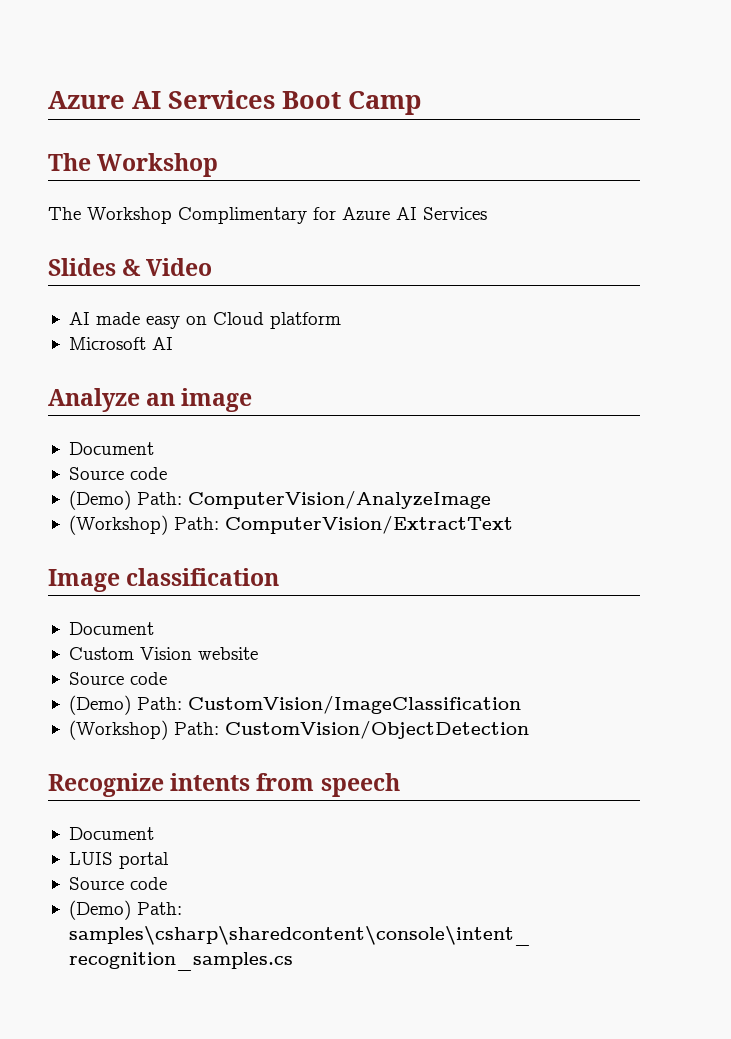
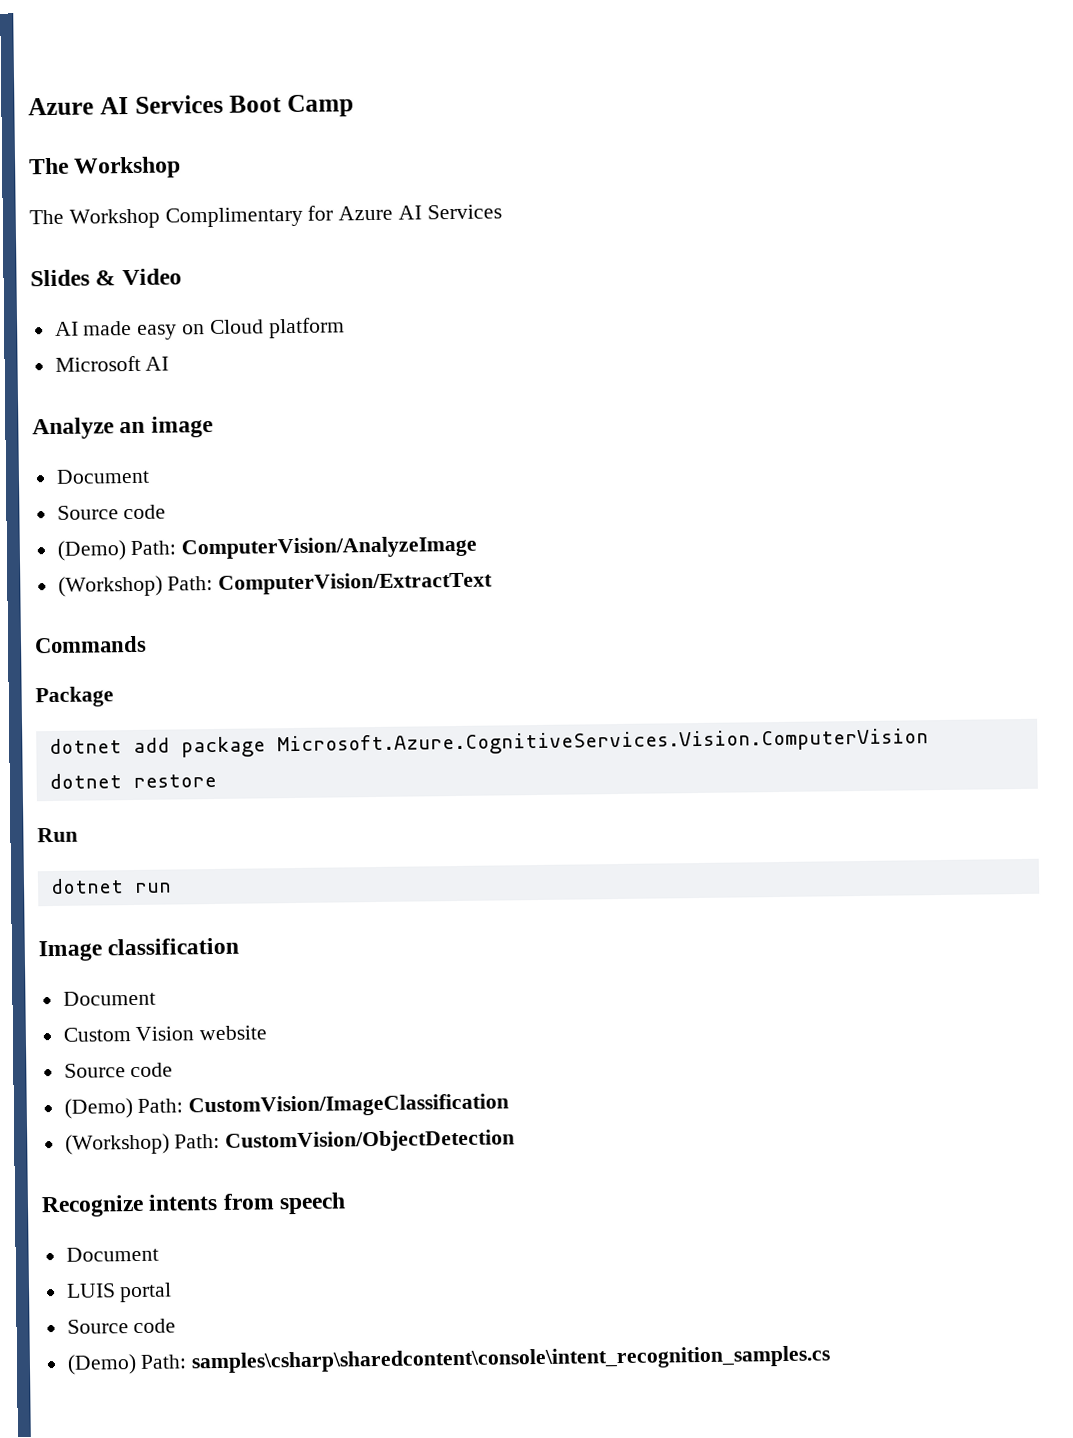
(513, 524) none -> [34,635,147,654] [35,686,114,708] [48,728,929,758] [48,773,217,790] [37,827,78,843] [49,878,172,895] // Commands // Package // dotnet add package Microsoft.Azure.CognitiveServices.Vision.ComputerVision // dotnet restore // Run // dotnet run

